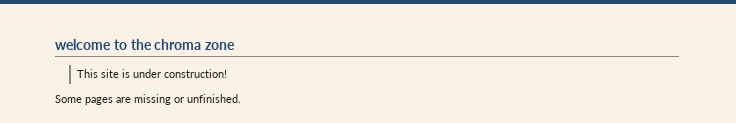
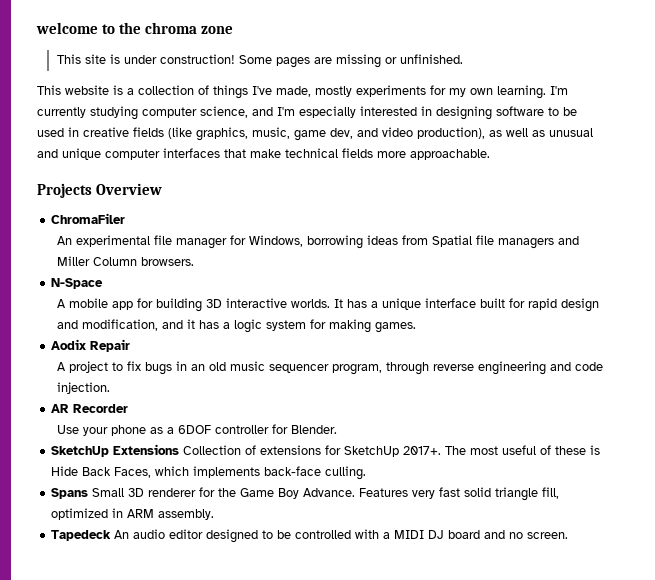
(227, 73) // -> (235, 59) none
(241, 98) none -> [37,85,568,99] [37,106,577,120] [37,127,593,141] [37,148,490,160] [37,183,162,198] [51,213,126,224] [56,235,579,249] [56,256,194,266] [51,278,104,289] [56,298,599,312] [56,319,416,333] [51,339,131,352] [56,361,603,375] [56,382,110,394] [51,404,129,413] [56,424,337,436] [51,444,601,457] [51,466,367,480] [51,487,560,501] [51,508,215,520] [51,529,569,543] // This website is a collection of things I've made, mostly experiments for my own learning. I'm currently studying computer science, and I'm especially interested in designing software to be used in creative fields (like graphics, music, game dev, and video production), as well as unusual and unique computer interfaces that make technical fields more approachable. // Projects Overview // ChromaFiler // An experimental file manager for Windows, borrowing ideas from Spatial file managers and Miller Column browsers. // N-Space // A mobile app for building 3D interactive worlds. It has a unique interface built for rapid design and modification, and it has a logic system for making games. // Aodix Repair // A project to fix bugs in an old music sequencer program, through reverse engineering and code injection. // AR Recorder // Use your phone as a 6DOF controller for Blender. // SketchUp Extensions Collection of extensions for SketchUp 2017+. The most useful of these is Hide Back Faces, which implements back-face culling. // Spans Small 3D renderer for the Game Boy Advance. Features very fast solid triangle fill, optimized in ARM assembly. // Tapedeck An audio editor designed to be controlled with a MIDI DJ board and no screen.

